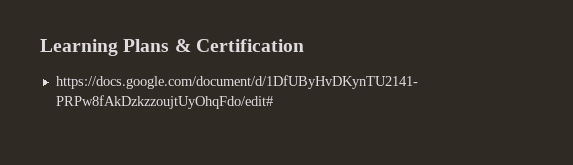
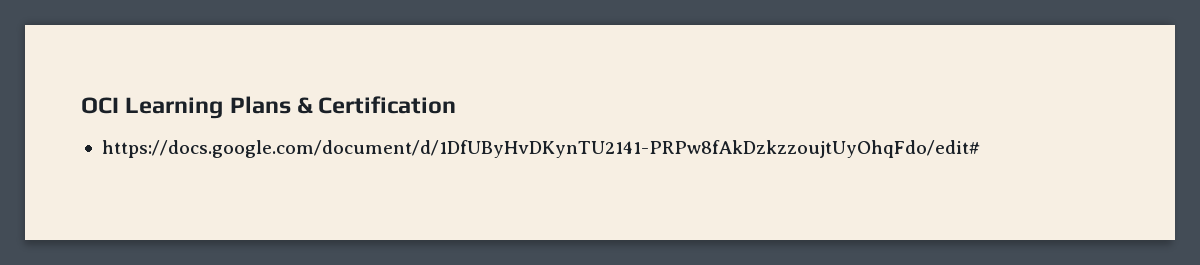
(40, 47) none -> [81,97,119,114] OCI

